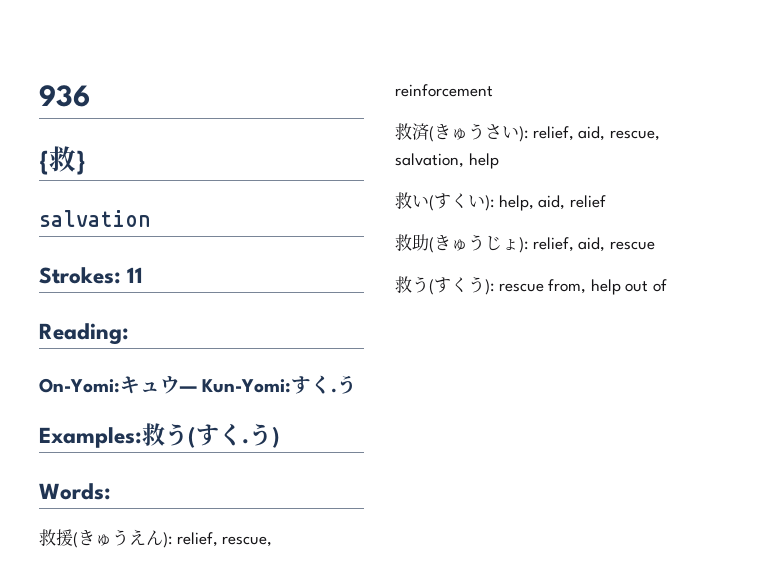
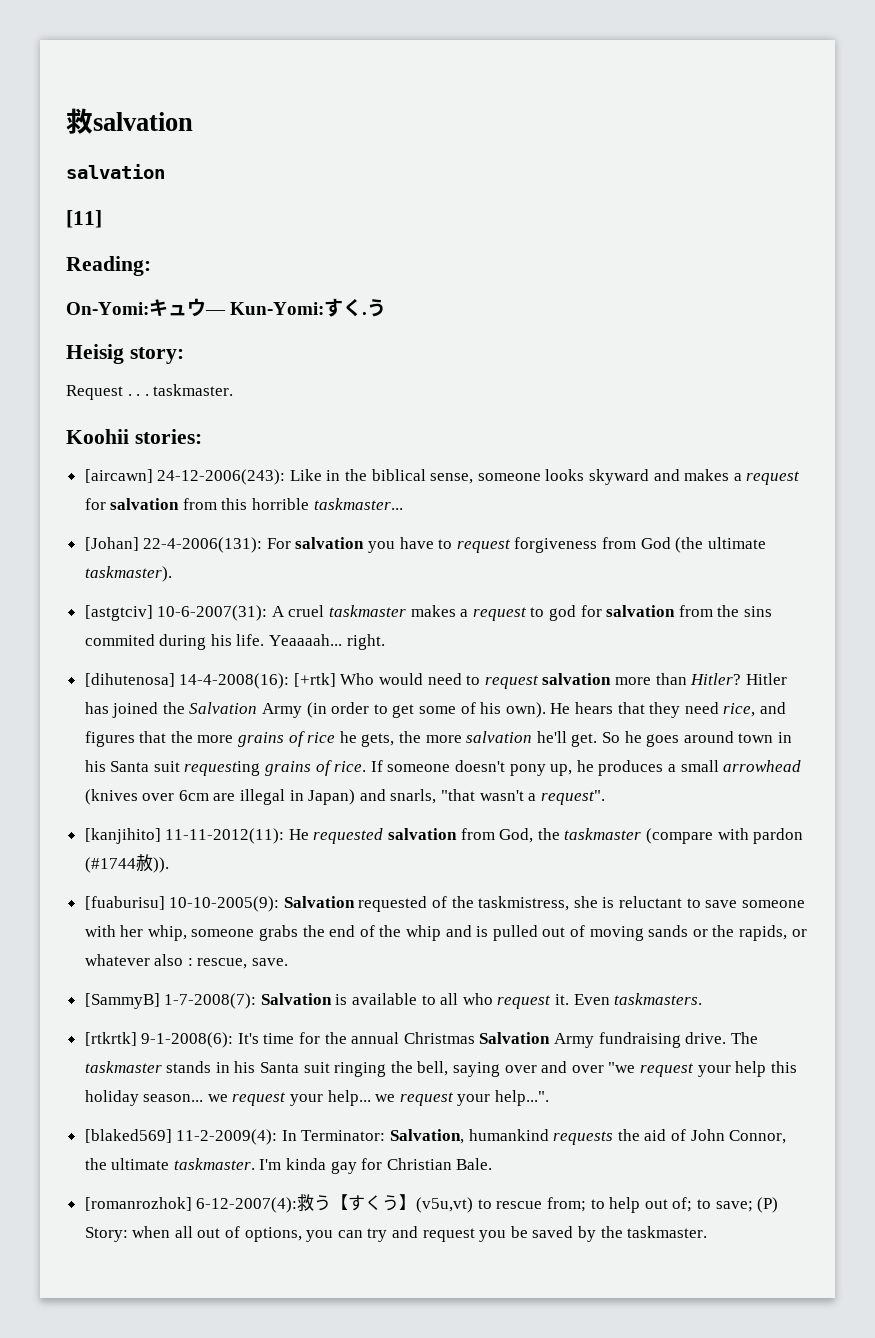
[39,85,90,107] [39,146,86,175] [39,210,151,227] [39,267,144,284] 936 // {救} // salvation // Strokes: 11 -> [66,108,193,134] [66,164,165,179] [66,210,102,228] 救salvation // salvation // [11]
[39,423,280,448] [39,483,111,500] [39,529,273,548] [395,84,493,97] [395,123,660,142] [395,153,499,169] [395,192,606,211] [395,234,655,253] [395,276,667,295] Examples:救う(すく.う) // Words: // 救援(きゅうえん): relief, rescue, reinforcement // 救済(きゅうさい): relief, aid, rescue, salvation, help // 救い(すくい): help, aid, relief // 救助(きゅうじょ): relief, aid, rescue // 救う(すくう): rescue from, help out of -> [66,344,184,364] [66,384,234,400] [66,429,202,444] [84,469,801,485] [84,498,403,510] [84,537,766,553] [84,566,172,582] [84,605,772,621] [84,634,385,650] [84,673,787,689] [84,702,786,718] [84,731,792,747] [84,760,802,776] [84,789,605,805] [84,828,804,844] [84,854,169,873] [84,896,805,912] [84,925,807,941] [84,954,289,969] [84,993,703,1009] [84,1032,758,1048] [84,1061,797,1077] [84,1090,550,1106] [84,1129,787,1145] [84,1158,493,1174] [84,1194,779,1213] [84,1226,708,1242] Heisig story: // Request . . . taskmaster. // Koohii stories: // [aircawn] 24-12-2006(243): Like in the biblical sense, someone looks skyward and makes a request for salvation from this horrible taskmaster... // [Johan] 22-4-2006(131): For salvation you have to request forgiveness from God (the ultimate taskmaster). // [astgtciv] 10-6-2007(31): A cruel taskmaster makes a request to god for salvation from the sins commited during his life. Yeaaaah... right. // [dihutenosa] 14-4-2008(16): [+rtk] Who would need to request salvation more than Hitler? Hitler has joined the Salvation Army (in order to get some of his own). He hears that they need rice, and figures that the more grains of rice he gets, the more salvation he'll get. So he goes around town in his Santa suit requesting grains of rice. If someone doesn't pony up, he produces a small arrowhead (knives over 6cm are illegal in Japan) and snarls, "that wasn't a request". // [kanjihito] 11-11-2012(11): He requested salvation from God, the taskmaster (compare with pardon (#1744赦)). // [fuaburisu] 10-10-2005(9): Salvation requested of the taskmistress, she is reluctant to save someone with her whip, someone grabs the end of the whip and is pulled out of moving sands or the rapids, or whatever also : rescue, save. // [SammyB] 1-7-2008(7): Salvation is available to all who request it. Even taskmasters. // [rtkrtk] 9-1-2008(6): It's time for the annual Christmas Salvation Army fundraising drive. The taskmaster stands in his Santa suit ringing the bell, saying over and over "we request your help this holiday season... we request your help... we request your help...". // [blaked569] 11-2-2009(4): In Terminator: Salvation, humankind requests the aid of John Connor, the ultimate taskmaster. I'm kinda gay for Christian Bale. // [romanrozhok] 6-12-2007(4):救う【すくう】(v5u,vt) to rescue from; to help out of; to save; (P) Story: when all out of options, you can try and request you be saved by the taskmaster.

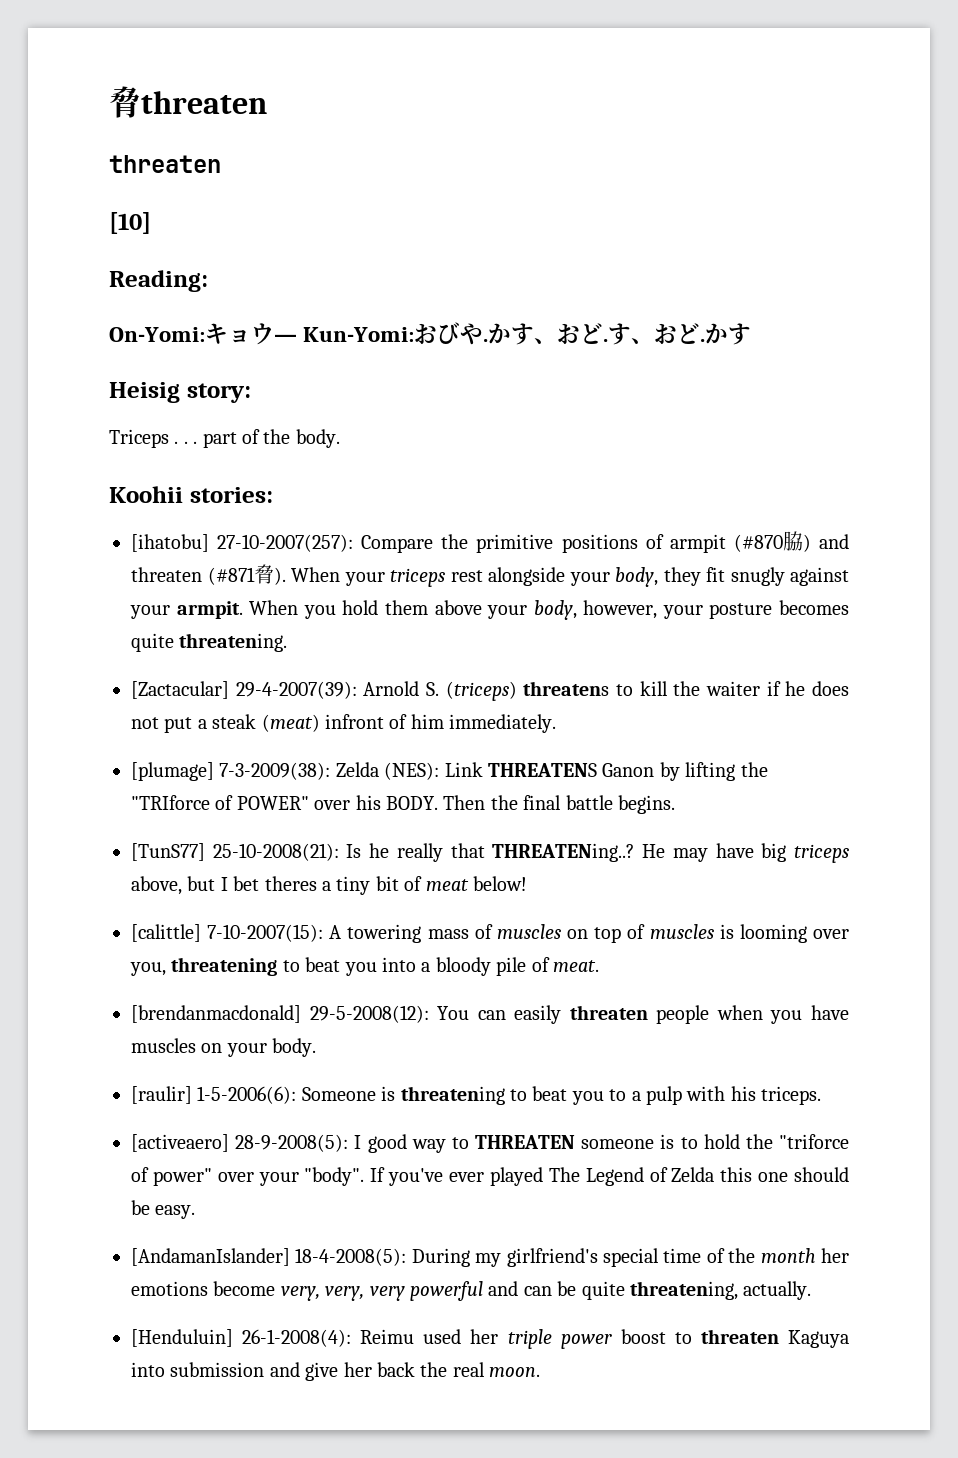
[66,108,193,134] [66,164,165,179] [66,210,102,228] 救salvation // salvation // [11] -> [109,86,267,118] [109,155,221,173] [109,212,151,234] 脅threaten // threaten // [10]
[168,304,187,316] ュ -> [228,330,251,343] ョ
[324,298,387,317] すく.う -> [414,322,752,345] おびや.かす、おど.す、おど.かす
[66,385,123,400] Request -> [109,429,169,448] Triceps
[153,384,234,396] [66,429,202,444] [84,469,801,485] [84,498,403,510] [84,537,766,553] [84,566,172,582] [84,605,772,621] [84,634,385,650] [84,673,787,689] [84,702,786,718] [84,731,792,747] [84,760,802,776] [84,789,605,805] [84,828,804,844] [84,854,169,873] [84,896,805,912] [84,925,807,941] [84,954,289,969] [84,993,703,1009] [84,1032,758,1048] [84,1061,797,1077] [84,1090,550,1106] [84,1129,787,1145] [84,1158,493,1174] [84,1194,779,1213] [84,1226,708,1242] taskmaster. // Koohii stories: // [aircawn] 24-12-2006(243): Like in the biblical sense, someone looks skyward and makes a request for salvation from this horrible taskmaster... // [Johan] 22-4-2006(131): For salvation you have to request forgiveness from God (the ultimate taskmaster). // [astgtciv] 10-6-2007(31): A cruel taskmaster makes a request to god for salvation from the sins commited during his life. Yeaaaah... right. // [dihutenosa] 14-4-2008(16): [+rtk] Who would need to request salvation more than Hitler? Hitler has joined the Salvation Army (in order to get some of his own). He hears that they need rice, and figures that the more grains of rice he gets, the more salvation he'll get. So he goes around town in his Santa suit requesting grains of rice. If someone doesn't pony up, he produces a small arrowhead (knives over 6cm are illegal in Japan) and snarls, "that wasn't a request". // [kanjihito] 11-11-2012(11): He requested salvation from God, the taskmaster (compare with pardon (#1744赦)). // [fuaburisu] 10-10-2005(9): Salvation requested of the taskmistress, she is reluctant to save someone with her whip, someone grabs the end of the whip and is pulled out of moving sands or the rapids, or whatever also : rescue, save. // [SammyB] 1-7-2008(7): Salvation is available to all who request it. Even taskmasters. // [rtkrtk] 9-1-2008(6): It's time for the annual Christmas Salvation Army fundraising drive. The taskmaster stands in his Santa suit ringing the bell, saying over and over "we request your help this holiday season... we request your help... we request your help...". // [blaked569] 11-2-2009(4): In Terminator: Salvation, humankind requests the aid of John Connor, the ultimate taskmaster. I'm kinda gay for Christian Bale. // [romanrozhok] 6-12-2007(4):救う【すくう】(v5u,vt) to rescue from; to help out of; to save; (P) Story: when all out of options, you can try and request you be saved by the taskmaster. -> [202,429,340,448] [109,486,273,503] [131,531,849,553] [131,564,849,587] [130,600,850,620] [131,633,288,652] [131,681,849,701] [131,714,557,733] [131,762,768,781] [131,795,675,814] [131,843,850,863] [131,876,527,895] [131,924,849,943] [130,957,599,976] [131,1005,849,1024] [131,1038,317,1057] [131,1086,822,1105] [131,1134,849,1153] [131,1167,850,1186] [131,1200,196,1219] [131,1248,849,1267] [131,1281,812,1301] [131,1329,850,1349] [131,1362,541,1381] part of the body. // Koohii stories: // [ihatobu] 27-10-2007(257): Compare the primitive positions of armpit (#870脇) and threaten (#871脅). When your triceps rest alongside your body, they fit snugly against your armpit. When you hold them above your body, however, your posture becomes quite threatening. // [Zactacular] 29-4-2007(39): Arnold S. (triceps) threatens to kill the waiter if he does not put a steak (meat) infront of him immediately. // [plumage] 7-3-2009(38): Zelda (NES): Link THREATENS Ganon by lifting the "TRIforce of POWER" over his BODY. Then the final battle begins. // [TunS77] 25-10-2008(21): Is he really that THREATENing..? He may have big triceps above, but I bet theres a tiny bit of meat below! // [calittle] 7-10-2007(15): A towering mass of muscles on top of muscles is looming over you, threatening to beat you into a bloody pile of meat. // [brendanmacdonald] 29-5-2008(12): You can easily threaten people when you have muscles on your body. // [raulir] 1-5-2006(6): Someone is threatening to beat you to a pulp with his triceps. // [activeaero] 28-9-2008(5): I good way to THREATEN someone is to hold the "triforce of power" over your "body". If you've ever played The Legend of Zelda this one should be easy. // [AndamanIslander] 18-4-2008(5): During my girlfriend's special time of the month her emotions become very, very, very powerful and can be quite threatening, actually. // [Henduluin] 26-1-2008(4): Reimu used her triple power boost to threaten Kaguya into submission and give her back the real moon.

